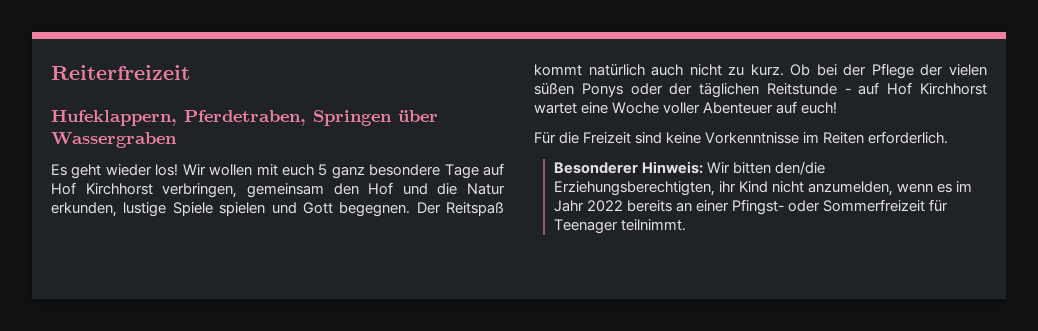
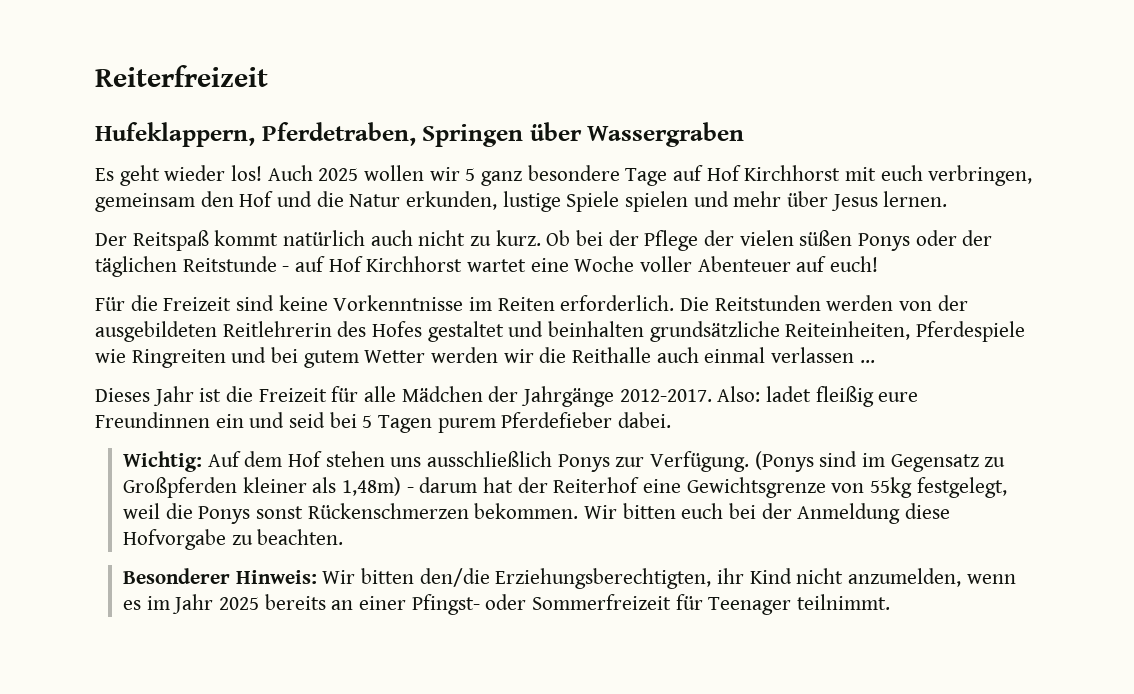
[182,164,314,176] Wir wollen mit euch -> [267,165,460,181] Auch 2025 wollen wir
(153, 189) none -> [845,165,923,181] mit euch
[302,202,411,217] Gott begegnen. -> [733,191,948,211] mehr über Jesus lernen. //
(949, 137) none -> [680,295,968,311] [95,321,1026,342] [95,347,875,368] [95,386,919,407] [95,412,672,433] [123,451,1006,472] [123,477,1007,498] [123,503,951,524] [123,529,344,550] Die Reitstunden werden von der ausgebildeten Reitlehrerin des Hofes gestaltet und beinhalten grundsätzliche Reiteinheiten, Pferdespiele wie Ringreiten und bei gutem Wetter werden wir die Reithalle auch einmal verlassen ... // Dieses Jahr ist die Freizeit für alle Mädchen der Jahrgänge 2012-2017. Also: ladet fleißig eure Freundinnen ein und seid bei 5 Tagen purem Pferdefieber dabei. // Wichtig: Auf dem Hof stehen uns ausschließlich Ponys zur Verfügung. (Ponys sind im Gegensatz zu Großpferden kleiner als 1,48m) - darum hat der Reiterhof eine Gewichtsgrenze von 55kg festgelegt, weil die Ponys sonst Rückenschmerzen bekommen. Wir bitten euch bei der Anmeldung diese Hofvorgabe zu beachten.
[586,200,623,212] 2022 -> [219,597,260,610] 2025

